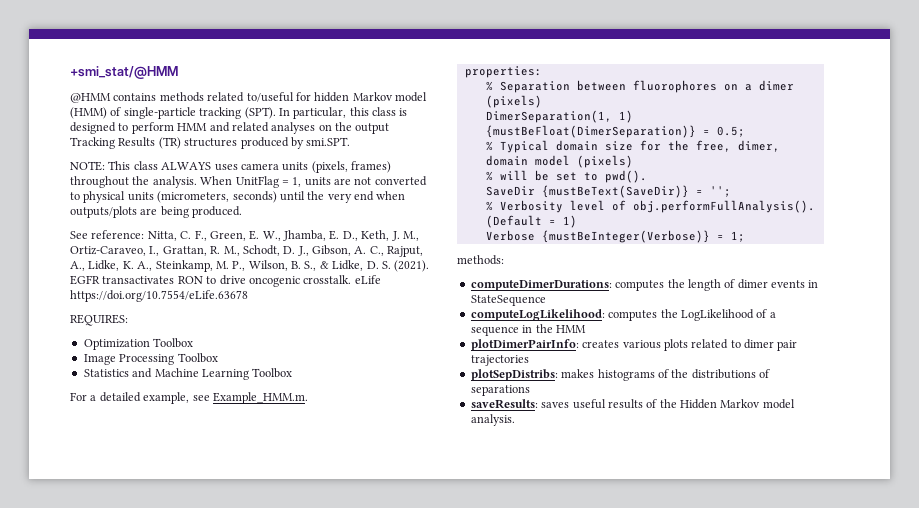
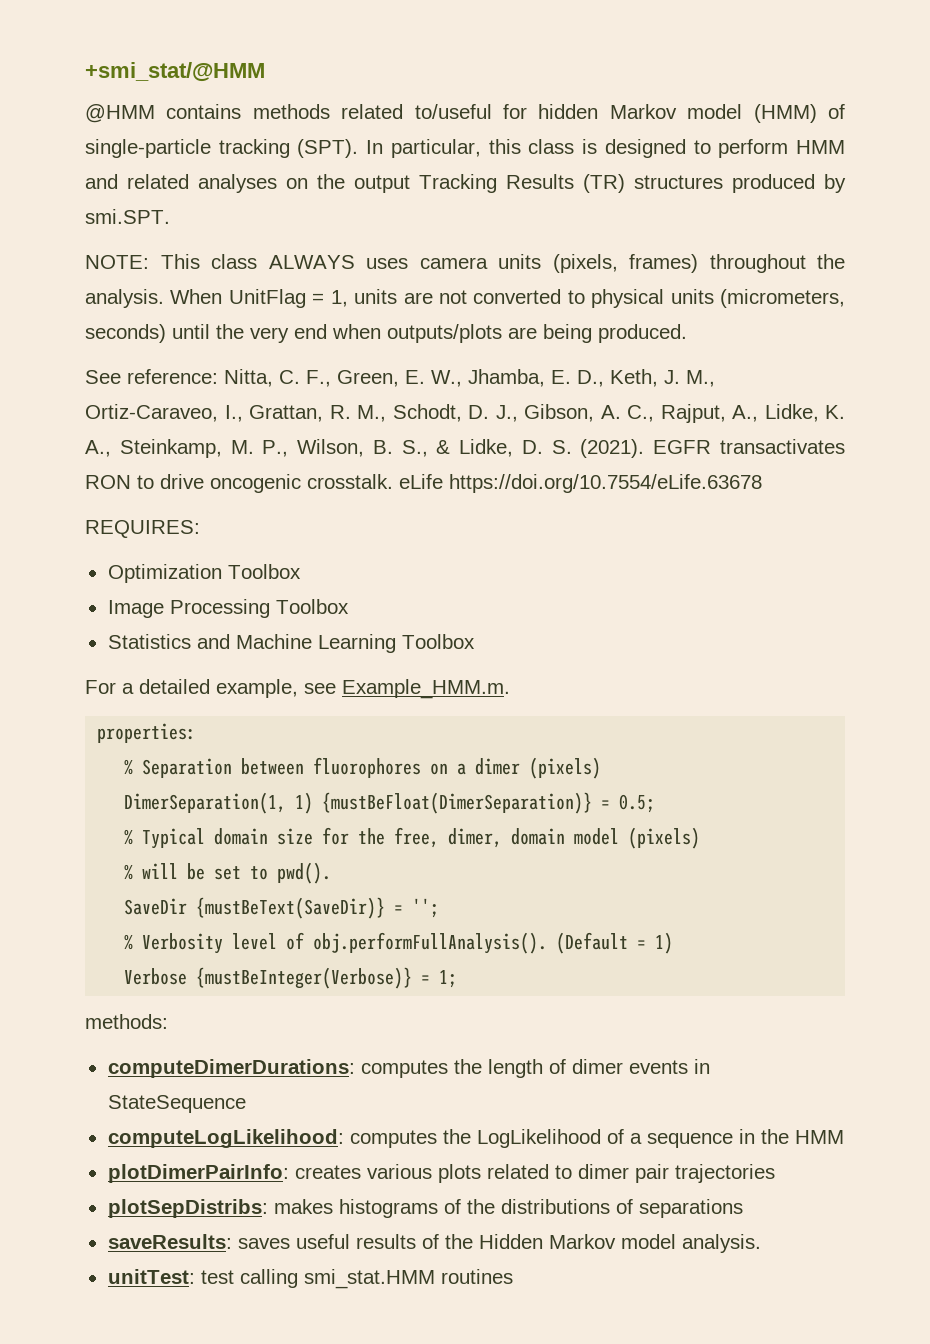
(515, 420) none -> [107,1269,513,1289] // unitTest: test calling smi_stat.HMM routines

